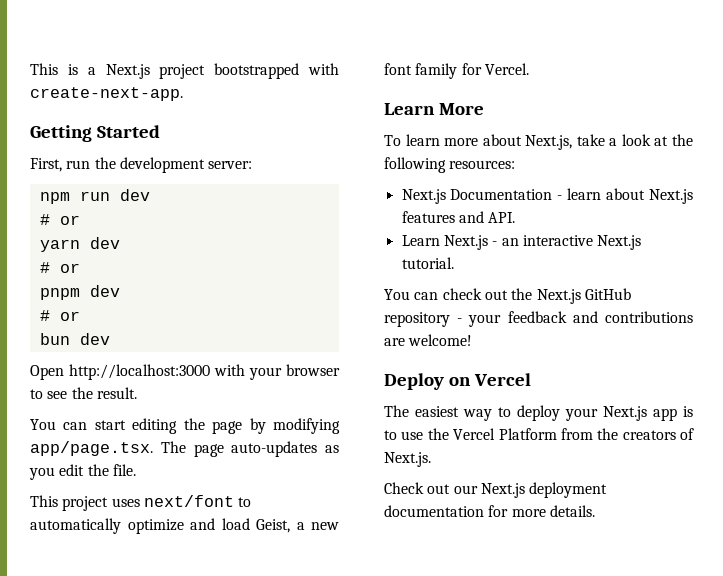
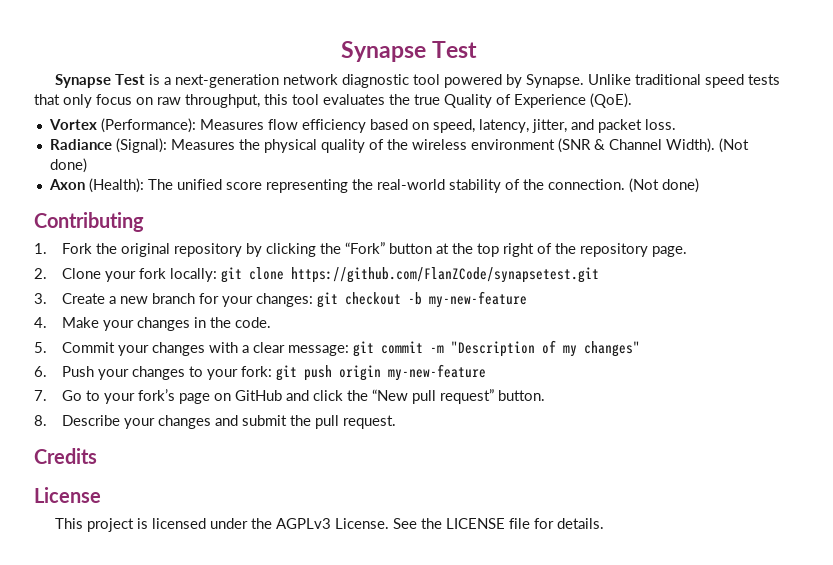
[30,63,339,79] [30,87,183,101] [30,125,160,142] [30,157,253,173] [39,189,150,204] [39,214,80,225] [39,237,120,252] [39,262,80,273] [39,285,120,300] [39,310,80,321] [39,333,110,345] [30,364,340,380] [30,387,137,399] [30,418,340,434] [30,441,339,457] [29,464,136,480] [30,495,252,511] [30,518,339,534] [384,63,529,79] [384,103,484,115] [384,134,693,150] [384,157,516,173] [401,188,693,204] [401,211,516,223] [401,235,642,250] [401,257,454,269] [384,288,631,304] [384,311,693,327] [384,334,473,346] [384,373,531,390] [384,405,693,421] [384,428,694,440] [384,452,431,467] [384,482,608,498] [384,505,546,517] This is a Next.js project bootstrapped with create-next-app. // Getting Started // First, run the development server: // npm run dev // # or // yarn dev // # or // pnpm dev // # or // bun dev // Open http://localhost:3000 with your browser to see the result. // You can start editing the page by modifying app/page.tsx. The page auto-updates as you edit the file. // This project uses next/font to automatically optimize and load Geist, a new font family for Vercel. // Learn More // To learn more about Next.js, take a look at the following resources: // Next.js Documentation - learn about Next.js features and API. // Learn Next.js - an interactive Next.js tutorial. // You can check out the Next.js GitHub repository - your feedback and contributions are welcome! // Deploy on Vercel // The easiest way to deploy your Next.js app is to use the Vercel Platform from the creators of Next.js. // Check out our Next.js deployment documentation for more -> [340,41,478,62] [55,74,781,88] [34,93,632,108] [48,118,676,133] [49,138,749,153] [49,158,87,173] [48,178,699,193] [34,212,144,232] [34,242,688,257] [34,267,600,283] [34,291,528,308] [34,317,272,331] [34,340,641,357] [34,364,487,381] [34,389,546,404] [34,415,397,429] [34,448,97,464] [34,487,101,503] [55,518,555,532] Synapse Test // Synapse Test is a next-generation network diagnostic tool powered by Synapse. Unlike traditional speed tests that only focus on raw throughput, this tool evaluates the true Quality of Experience (QoE). // Vortex (Performance): Measures flow efficiency based on speed, latency, jitter, and packet loss. // Radiance (Signal): Measures the physical quality of the wireless environment (SNR & Channel Width). (Not done) // Axon (Health): The unified score representing the real-world stability of the connection. (Not done) // Contributing // 1. Fork the original repository by clicking the “Fork” button at the top right of the repository page. // 2. Clone your fork locally: git clone https://github.com/FlanZCode/synapsetest.git // 3. Create a new branch for your changes: git checkout -b my-new-feature // 4. Make your changes in the code. // 5. Commit your changes with a clear message: git commit -m "Description of my changes" // 6. Push your changes to your fork: git push origin my-new-feature // 7. Go to your fork’s page on GitHub and click the “New pull request” button. // 8. Describe your changes and submit the pull request. // Credits // License // This project is licensed under the AGPLv3 License. See the LICENSE file for

